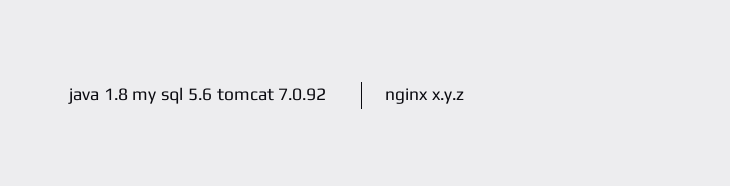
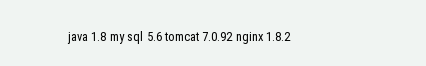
[431,91,464,104] x.y.z -> [266,32,291,41] 1.8.2

